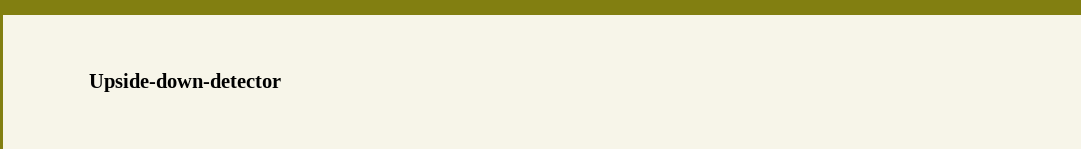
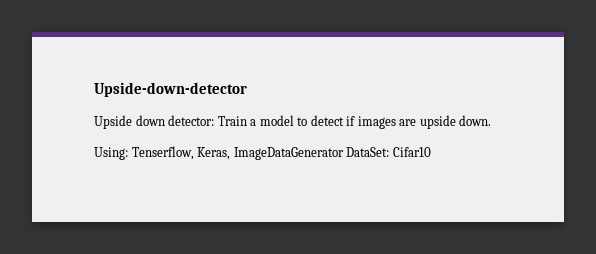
(281, 82) none -> [94,115,492,129] [94,146,431,160] // Upside down detector: Train a model to detect if images are upside down. // Using: Tenserflow, Keras, ImageDataGenerator DataSet: Cifar10

